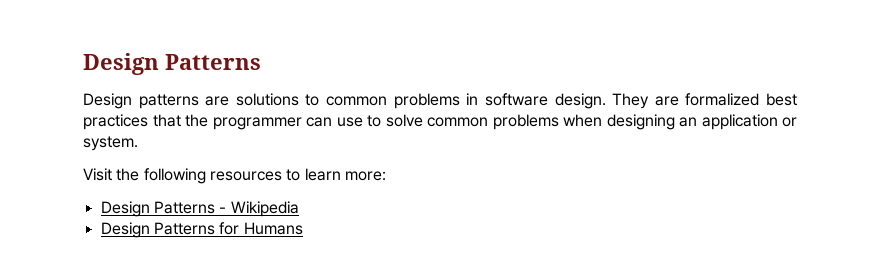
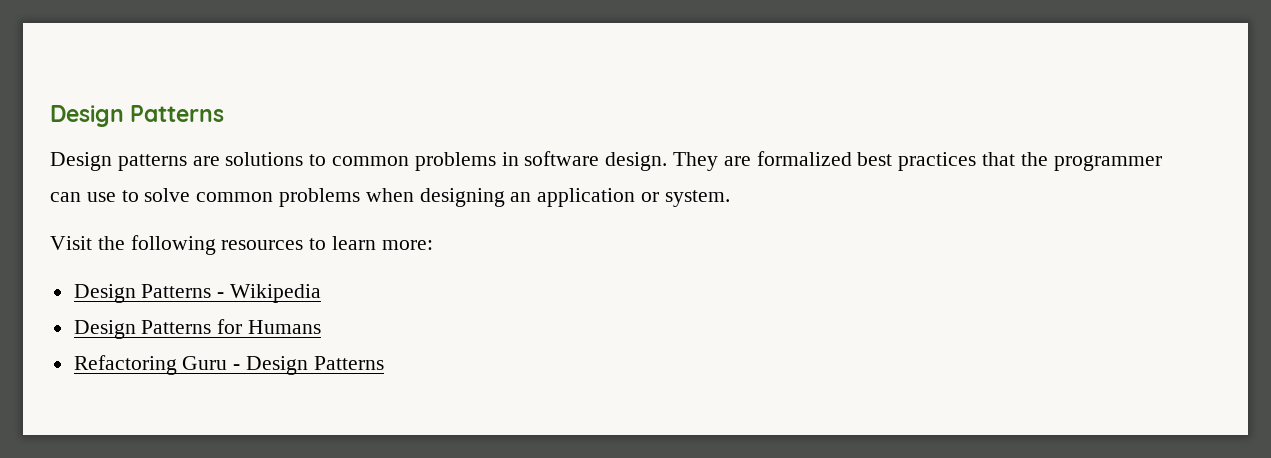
(303, 228) none -> [73,355,384,375] // Refactoring Guru - Design Patterns

